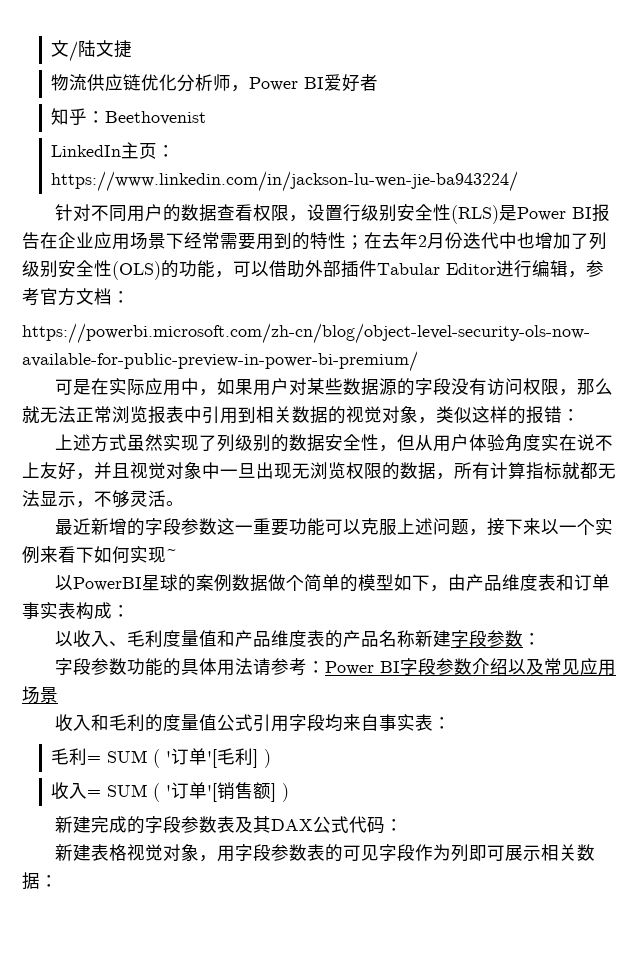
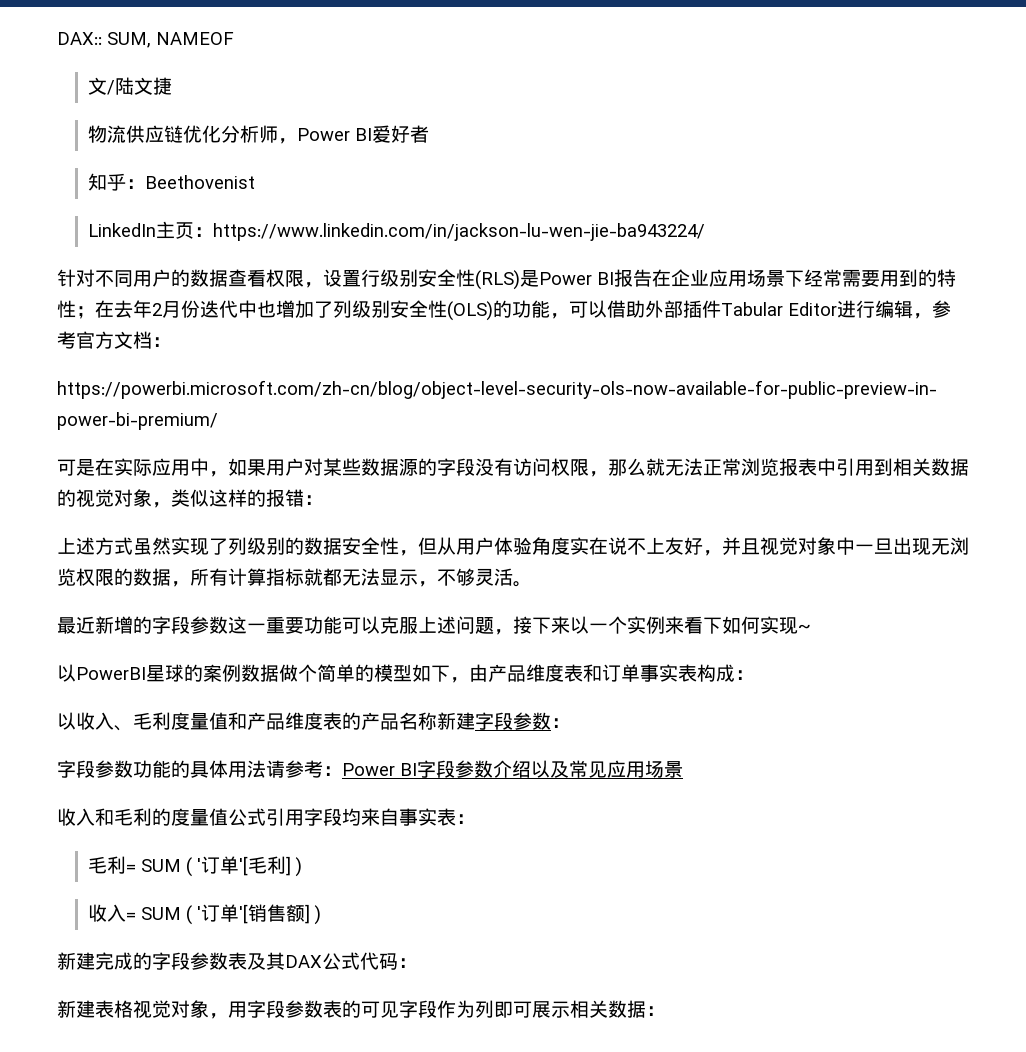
(51, 48) none -> [57,32,234,48] DAX:: SUM, NAMEOF //

